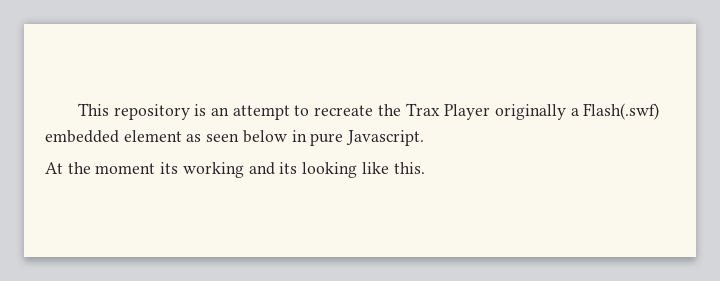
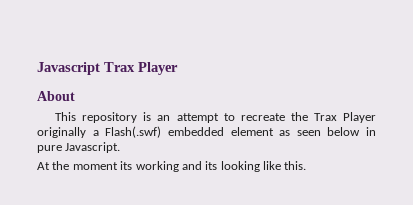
(77, 109) none -> [37,62,178,75] [37,91,75,101] Javascript Trax Player // About //

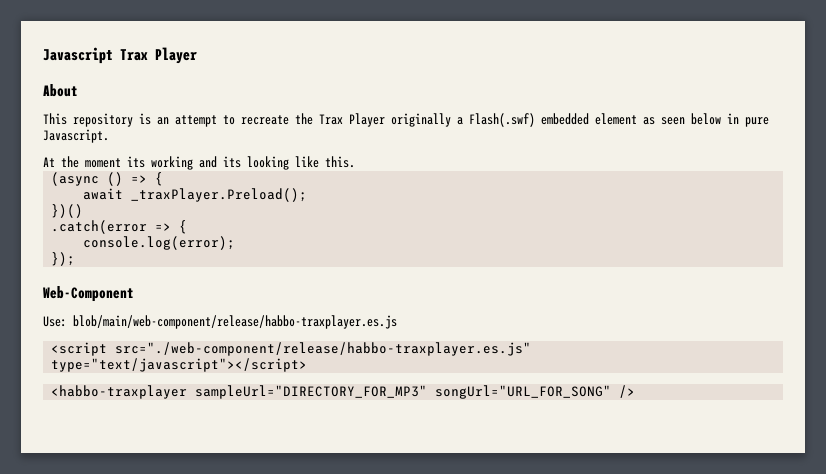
(307, 165) none -> [51,172,164,186] [83,188,308,202] [51,204,84,218] [51,220,188,234] [83,236,236,250] [51,252,76,266] [43,286,134,302] [43,315,397,329] [51,342,532,356] [51,358,308,372] [51,385,636,399] // (async () => { // await _traxPlayer.Preload(); // })() // .catch(error => { // console.log(error); // }); // Web-Component // Use: blob/main/web-component/release/habbo-traxplayer.es.js // <script src="./web-component/release/habbo-traxplayer.es.js" type="text/javascript"></script> // <habbo-traxplayer sampleUrl="DIRECTORY_FOR_MP3" songUrl="URL_FOR_SONG" />

